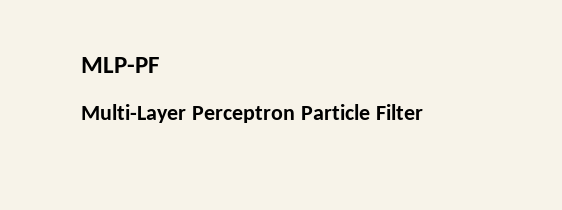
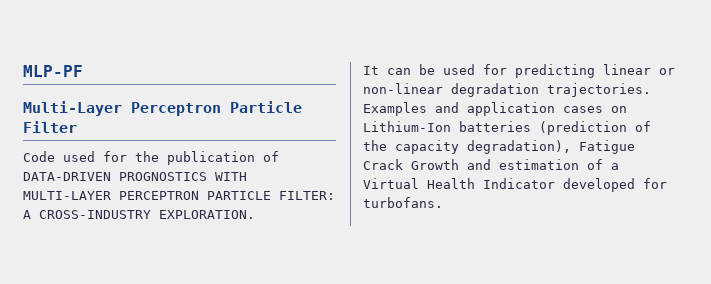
(423, 112) none -> [23,151,279,165] [23,172,247,181] [23,191,335,200] [23,210,255,219] [363,64,675,78] [363,83,651,97] [363,102,627,116] [363,121,651,135] [363,140,635,154] [363,159,619,170] [363,178,667,192] [363,197,443,208] // Code used for the publication of DATA-DRIVEN PROGNOSTICS WITH MULTI-LAYER PERCEPTRON PARTICLE FILTER: A CROSS-INDUSTRY EXPLORATION. // It can be used for predicting linear or non-linear degradation trajectories. Examples and application cases on Lithium-Ion batteries (prediction of the capacity degradation), Fatigue Crack Growth and estimation of a Virtual Health Indicator developed for turbofans.

